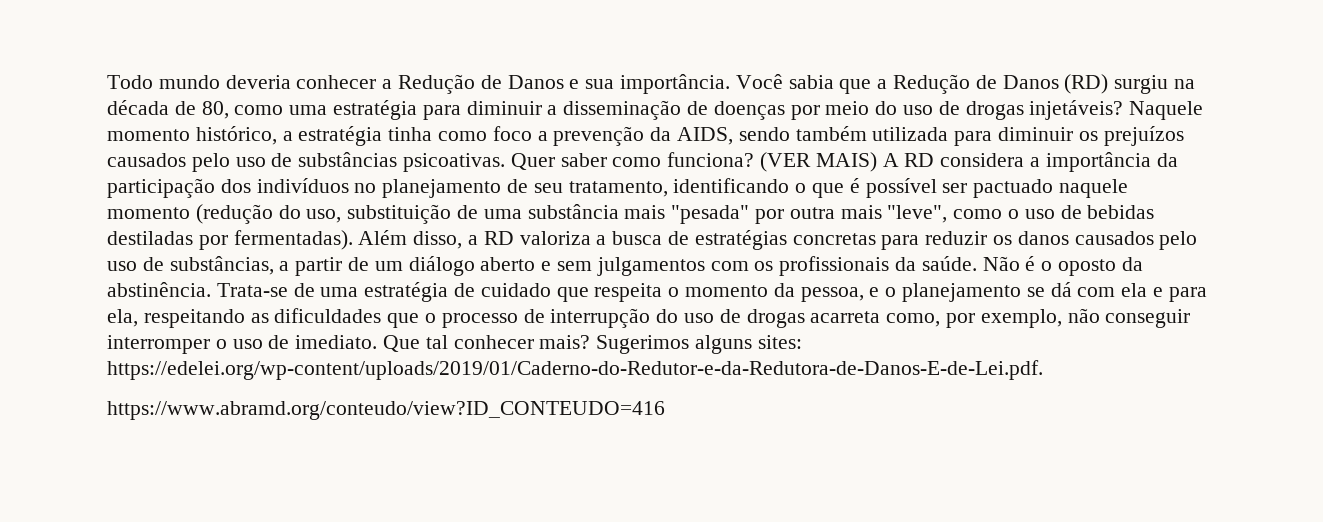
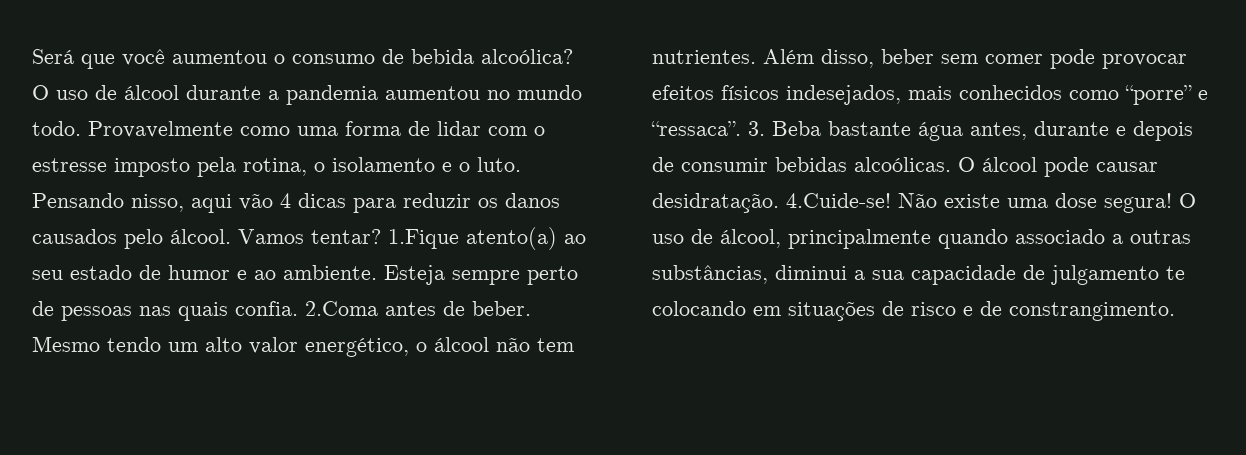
[107,74,1196,94] [107,100,1204,120] [107,126,1184,146] [107,152,1178,172] [107,178,1129,198] [107,204,1155,224] [107,230,876,250] Todo mundo deveria conhecer a Redução de Danos e sua importância. Você sabia que a Redução de Danos (RD) surgiu na década de 80, como uma estratégia para diminuir a disseminação de doenças por meio do uso de drogas injetáveis? Naquele momento histórico, a estratégia tinha como foco a prevenção da AIDS, sendo também utilizada para diminuir os prejuízos causados pelo uso de substâncias psicoativas. Quer saber como funciona? (VER MAIS) A RD considera a importância da participação dos indivíduos no planejamento de seu tratamento, identificando o que é possível ser pactuado naquele momento (redução do uso, substituição de uma substância mais "pesada" por outra mais "leve", como o uso de bebidas destiladas por fermentadas). Além disso, a RD valoriza a busca de estratégias concretas -> [32,49,573,69] [32,85,582,105] [32,121,545,138] [32,157,521,177] [32,193,346,213] Será que você aumentou o consumo de bebida alcoólica? O uso de álcool durante a pandemia aumentou no mundo todo. Provavelmente como uma forma de lidar com o estresse imposto pela rotina, o isolamento e o luto. Pensando nisso, aqui vão 4 dicas
[107,256,1143,276] [107,282,1207,302] [107,308,1191,328] [107,335,802,354] [107,360,1043,380] [107,401,665,420] uso de substâncias, a partir de um diálogo aberto e sem julgamentos com os profissionais da saúde. Não é o oposto da abstinência. Trata-se de uma estratégia de cuidado que respeita o momento da pessoa, e o planejamento se dá com ela e para ela, respeitando as dificuldades que o processo de interrupção do uso de drogas acarreta como, por exemplo, não conseguir interromper o uso de imediato. Que tal conhecer mais? Sugerimos alguns sites: https://edelei.org/wp-content/uploads/2019/01/Caderno-do-Redutor-e-da-Redutora-de-Danos-E-de-Lei.pdf. // https://www.abramd.org/conteudo/view?ID_CONTEUDO=416 -> [170,227,586,250] [32,265,578,285] [32,301,531,321] [32,336,574,357] [652,49,1187,69] [652,85,1208,105] [651,121,1193,141] [652,157,1158,177] [652,193,1196,213] [652,229,1191,249] [652,265,1185,285] [652,301,1175,321] álcool. Vamos tentar? 1.Fique atento(a) ao seu estado de humor e ao ambiente. Esteja sempre perto de pessoas nas quais confia. 2.Coma antes de beber. Mesmo tendo um alto valor energético, o álcool não tem nutrientes. Além disso, beber sem comer pode provocar efeitos físicos indesejados, mais conhecidos como “porre” e “ressaca”. 3. Beba bastante água antes, durante e depois de consumir bebidas alcoólicas. O álcool pode causar desidratação. 4.Cuide-se! Não existe uma dose segura! O uso de álcool, principalmente quando associado a outras substâncias, diminui a sua capacidade de julgamento te colocando em situações de risco e de constrangimento.

